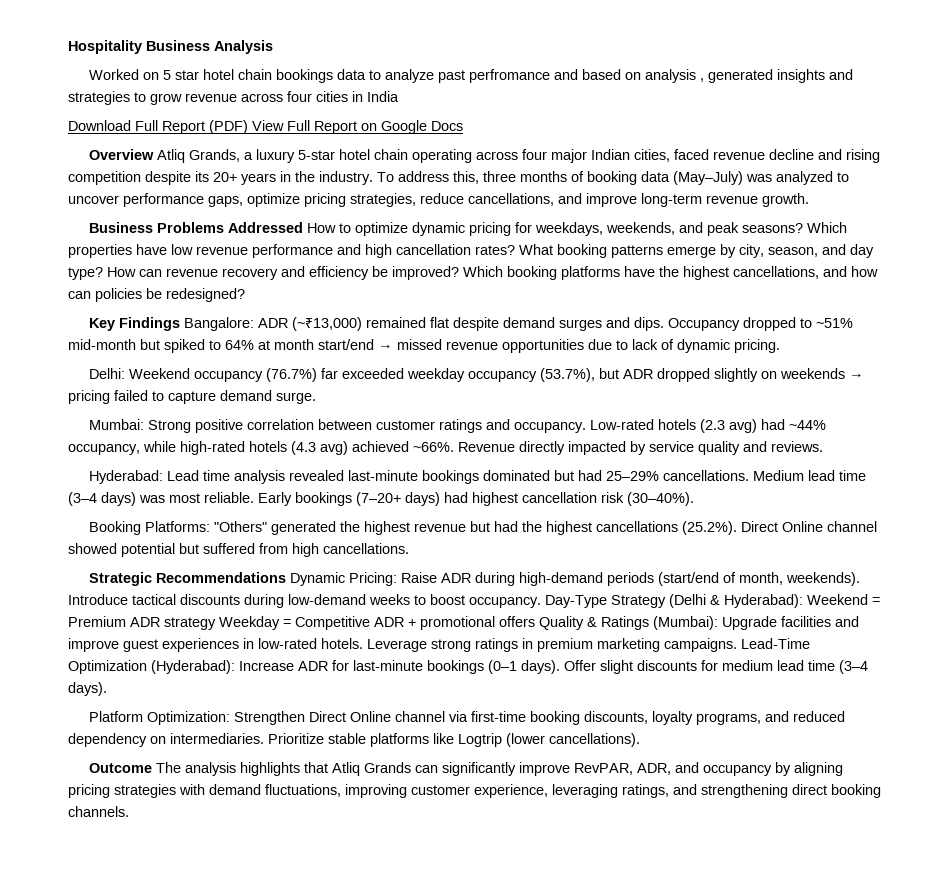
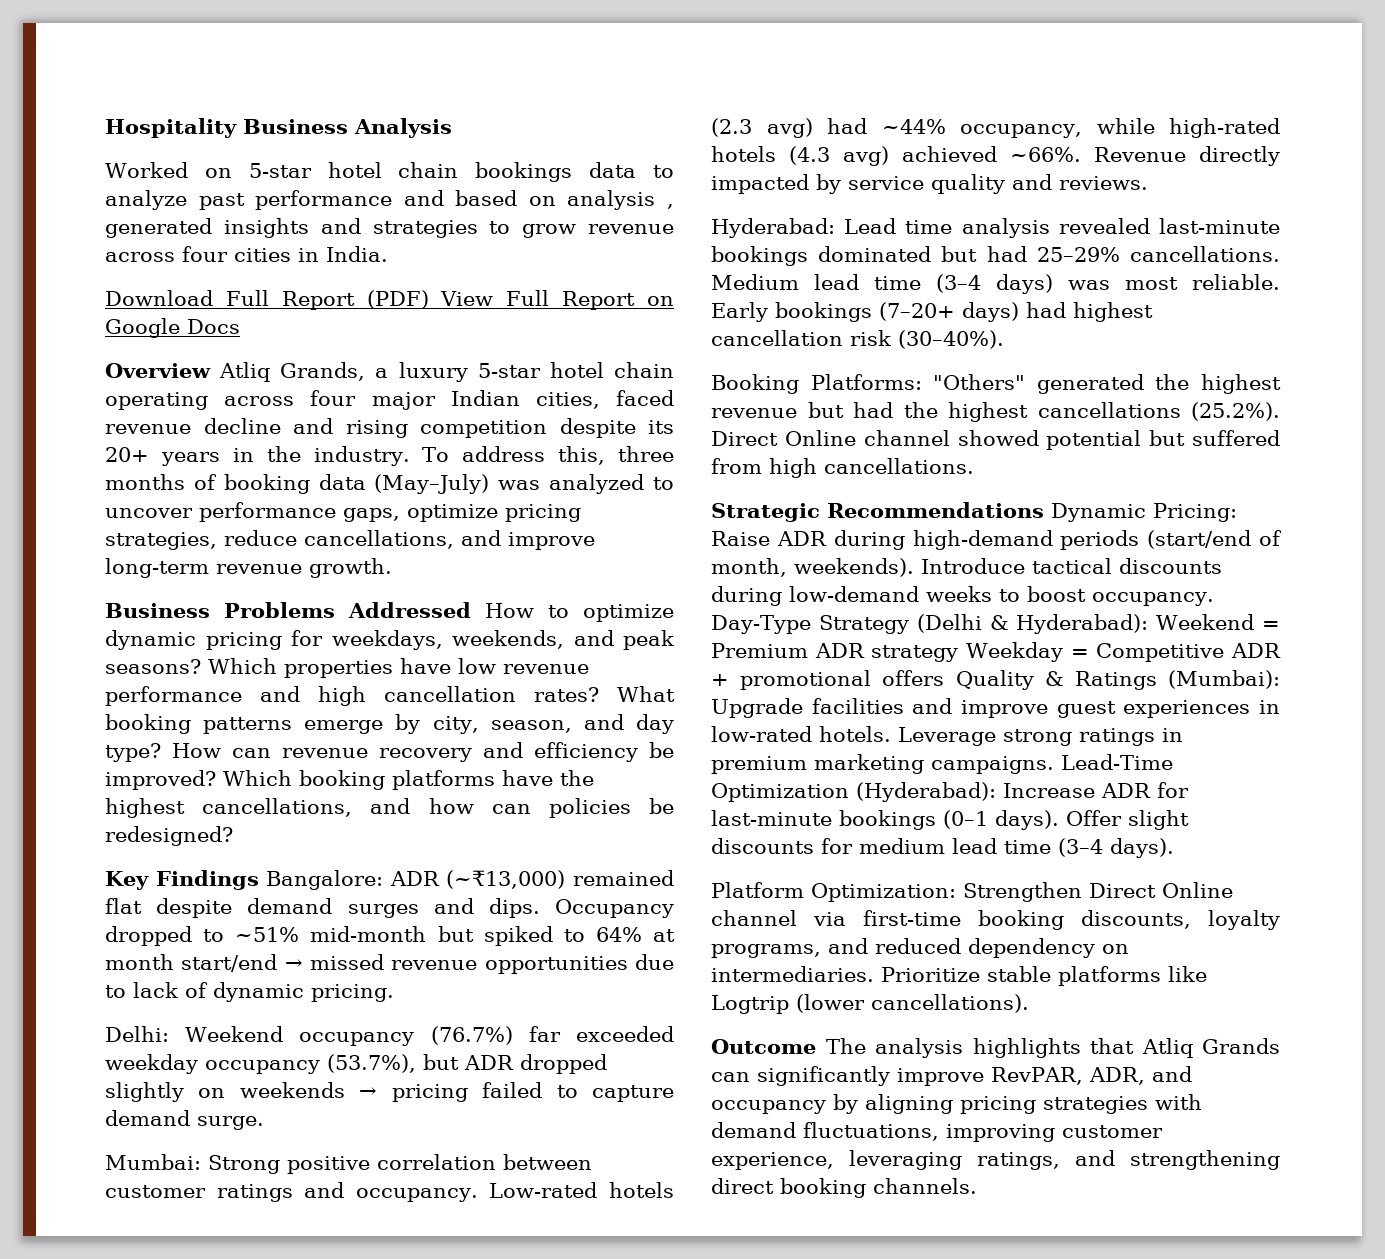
[162,70,199,80] 5 star -> [248,163,312,178] 5-star
[468,69,550,83] perfromance -> [255,190,393,210] performance
[367,91,399,102] India -> [326,246,388,262] India.

